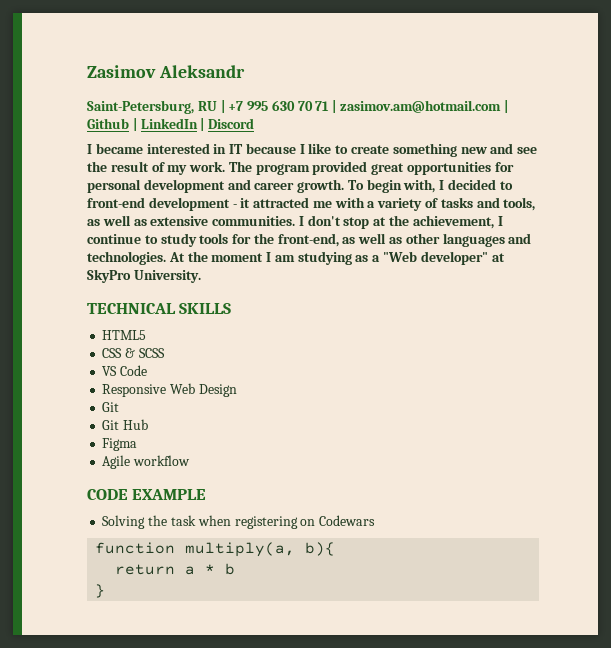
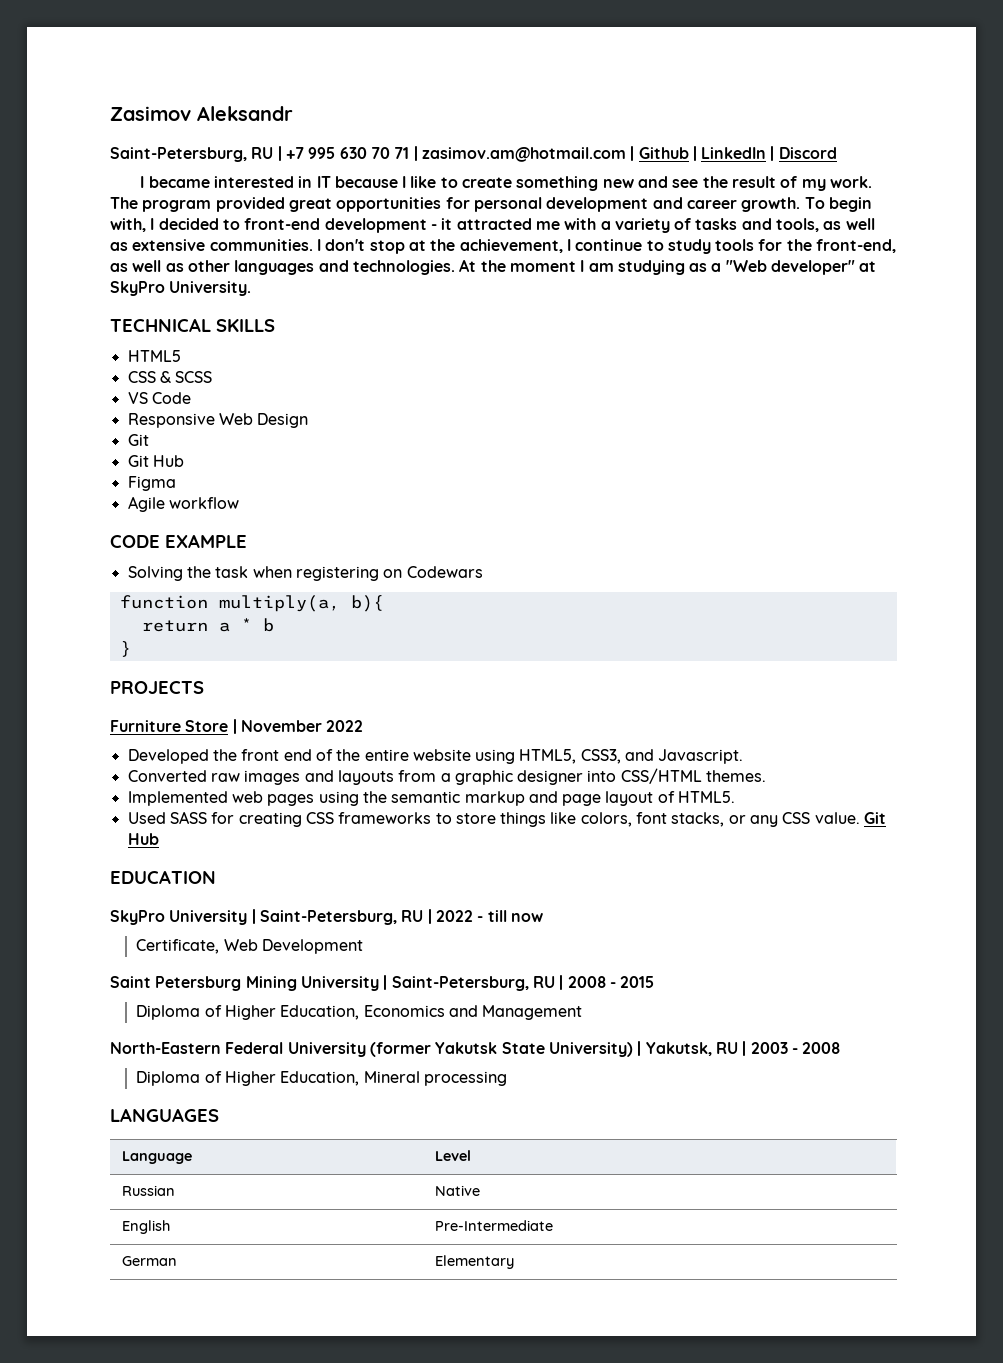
(106, 591) none -> [110,681,204,694] [110,719,364,734] [127,749,744,764] [127,768,767,785] [127,791,736,806] [127,811,887,827] [127,833,159,845] [110,870,216,884] [110,909,543,925] [136,939,363,954] [110,975,655,991] [136,1005,583,1020] [110,1041,841,1057] [136,1071,507,1086] [110,1108,219,1122] [122,1151,193,1164] [435,1150,472,1161] [122,1185,176,1196] [435,1185,481,1196] [122,1220,171,1234] [435,1220,554,1231] [122,1256,178,1266] [435,1255,515,1269] // PROJECTS // Furniture Store | November 2022 // Developed the front end of the entire website using HTML5, CSS3, and Javascript. // Converted raw images and layouts from a graphic designer into CSS/HTML themes. // Implemented web pages using the semantic markup and page layout of HTML5. // Used SASS for creating CSS frameworks to store things like colors, font stacks, or any CSS value. Git Hub // EDUCATION // SkyPro University | Saint-Petersburg, RU | 2022 - till now // Certificate, Web Development // Saint Petersburg Mining University | Saint-Petersburg, RU | 2008 - 2015 // Diploma of Higher Education, Economics and Management // North-Eastern Federal University (former Yakutsk State University) | Yakutsk, RU | 2003 - 2008 // Diploma of Higher Education, Mineral processing // LANGUAGES // Language | Level // Russian | Native // English | Pre-Intermediate // German | Elementary

